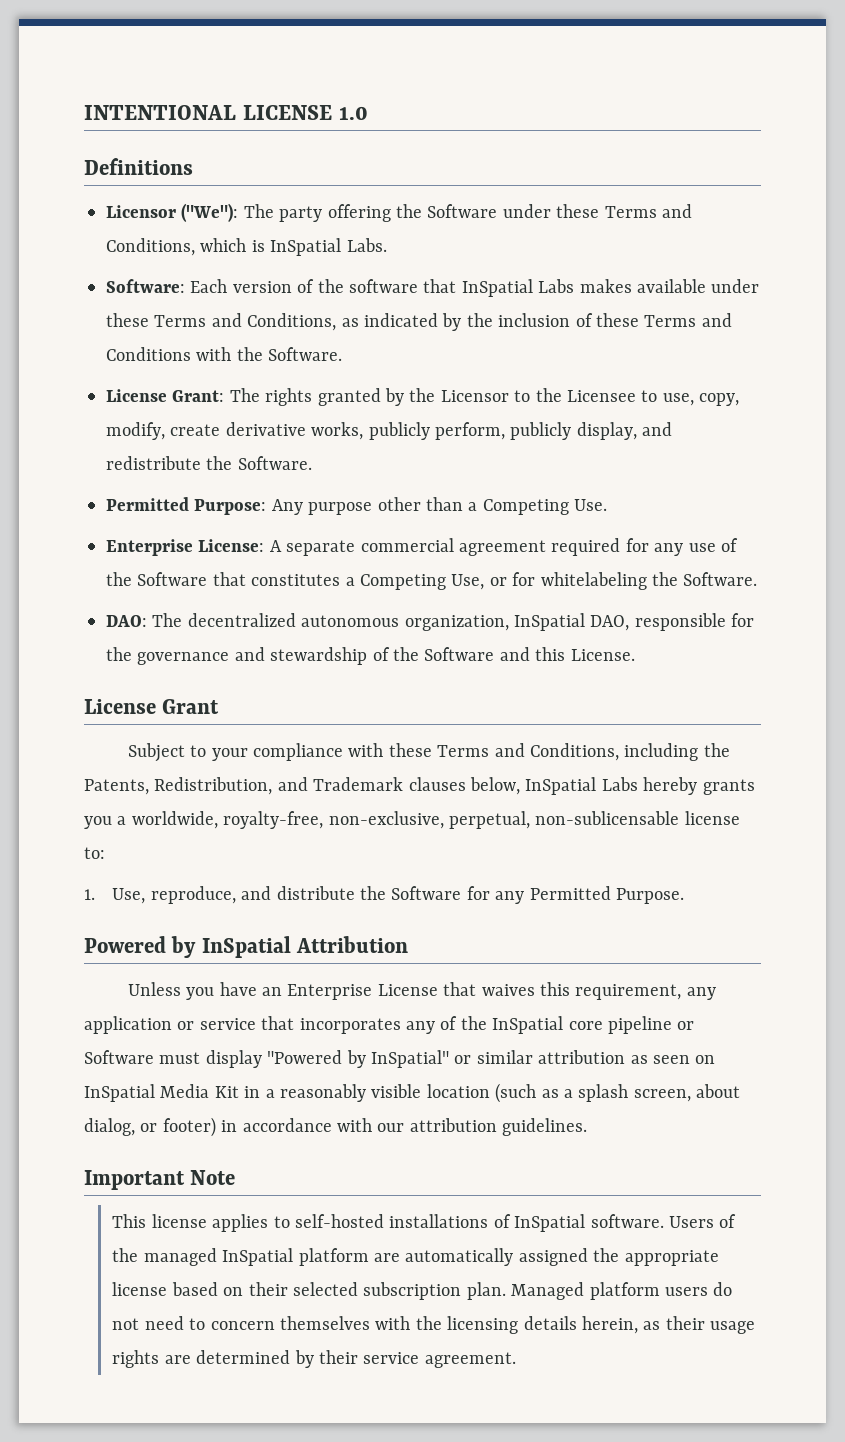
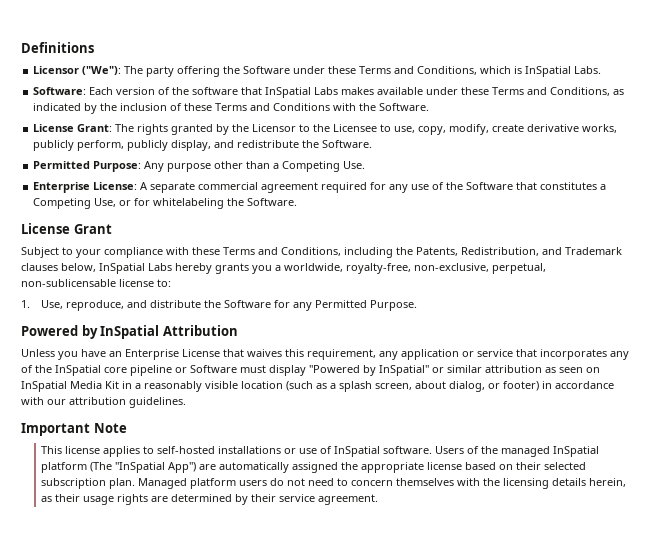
[84,105,368,120] INTENTIONAL LICENSE 1.0 // -> (21, 47) none
[106,613,755,631] [106,647,635,665] // DAO: The decentralized autonomous organization, InSpatial DAO, responsible for the governance and stewardship of the Software and this License. -> (298, 202) none
(489, 1221) none -> [284,448,318,454] or use
(369, 1257) none -> [90,462,197,473] (The "InSpatial App")

